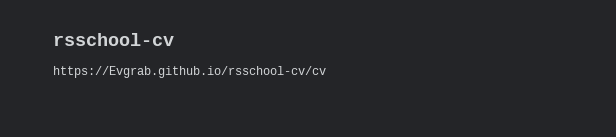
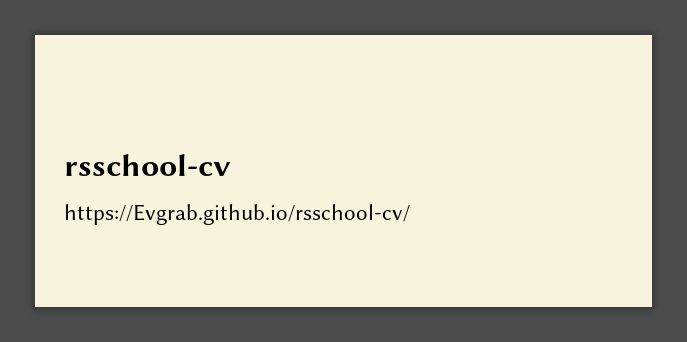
[53,66,326,78] https://Evgrab.github.io/rsschool-cv/cv -> [64,204,410,225] https://Evgrab.github.io/rsschool-cv/

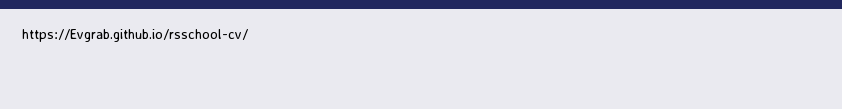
[64,154,231,176] rsschool-cv // -> (22, 35) none

